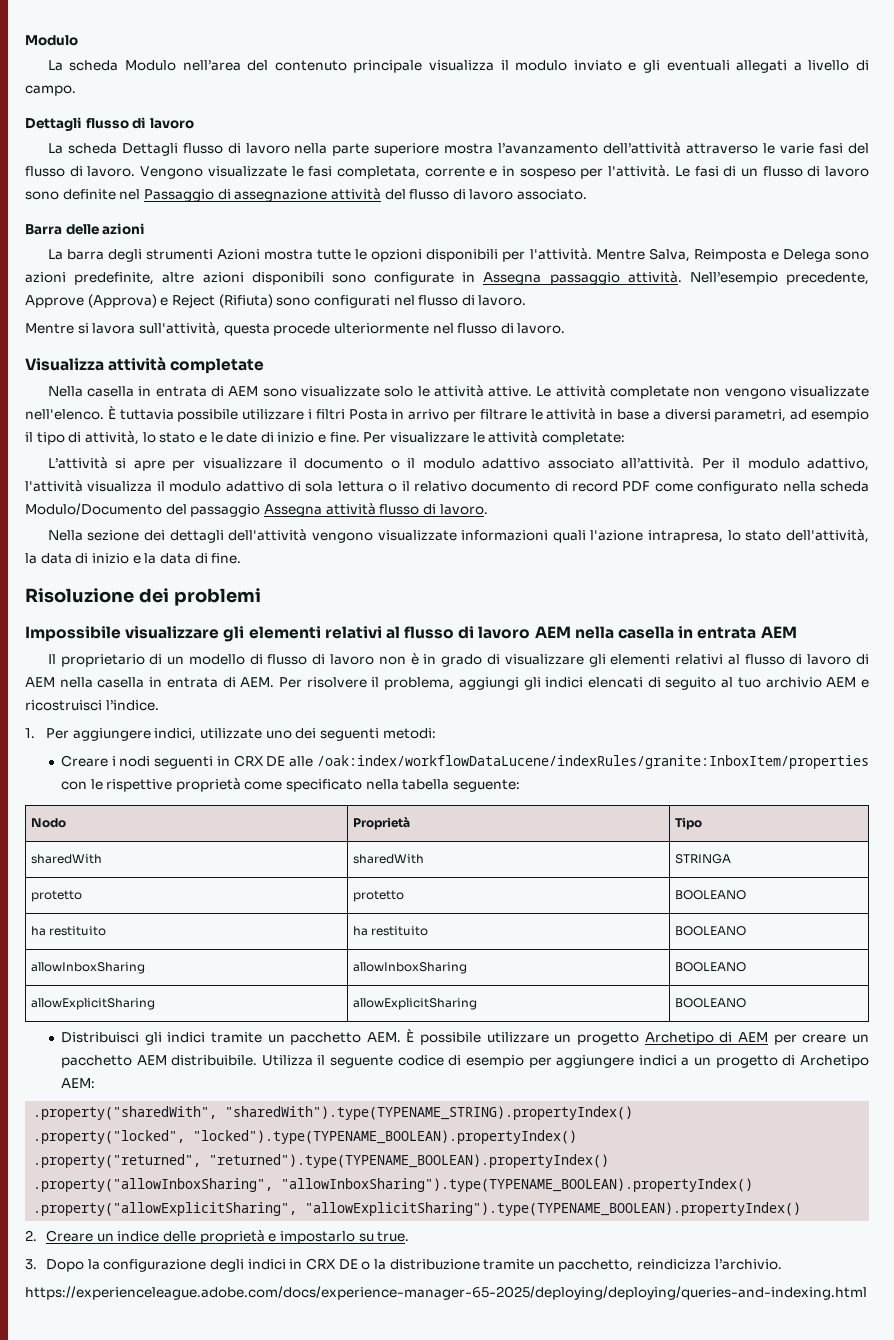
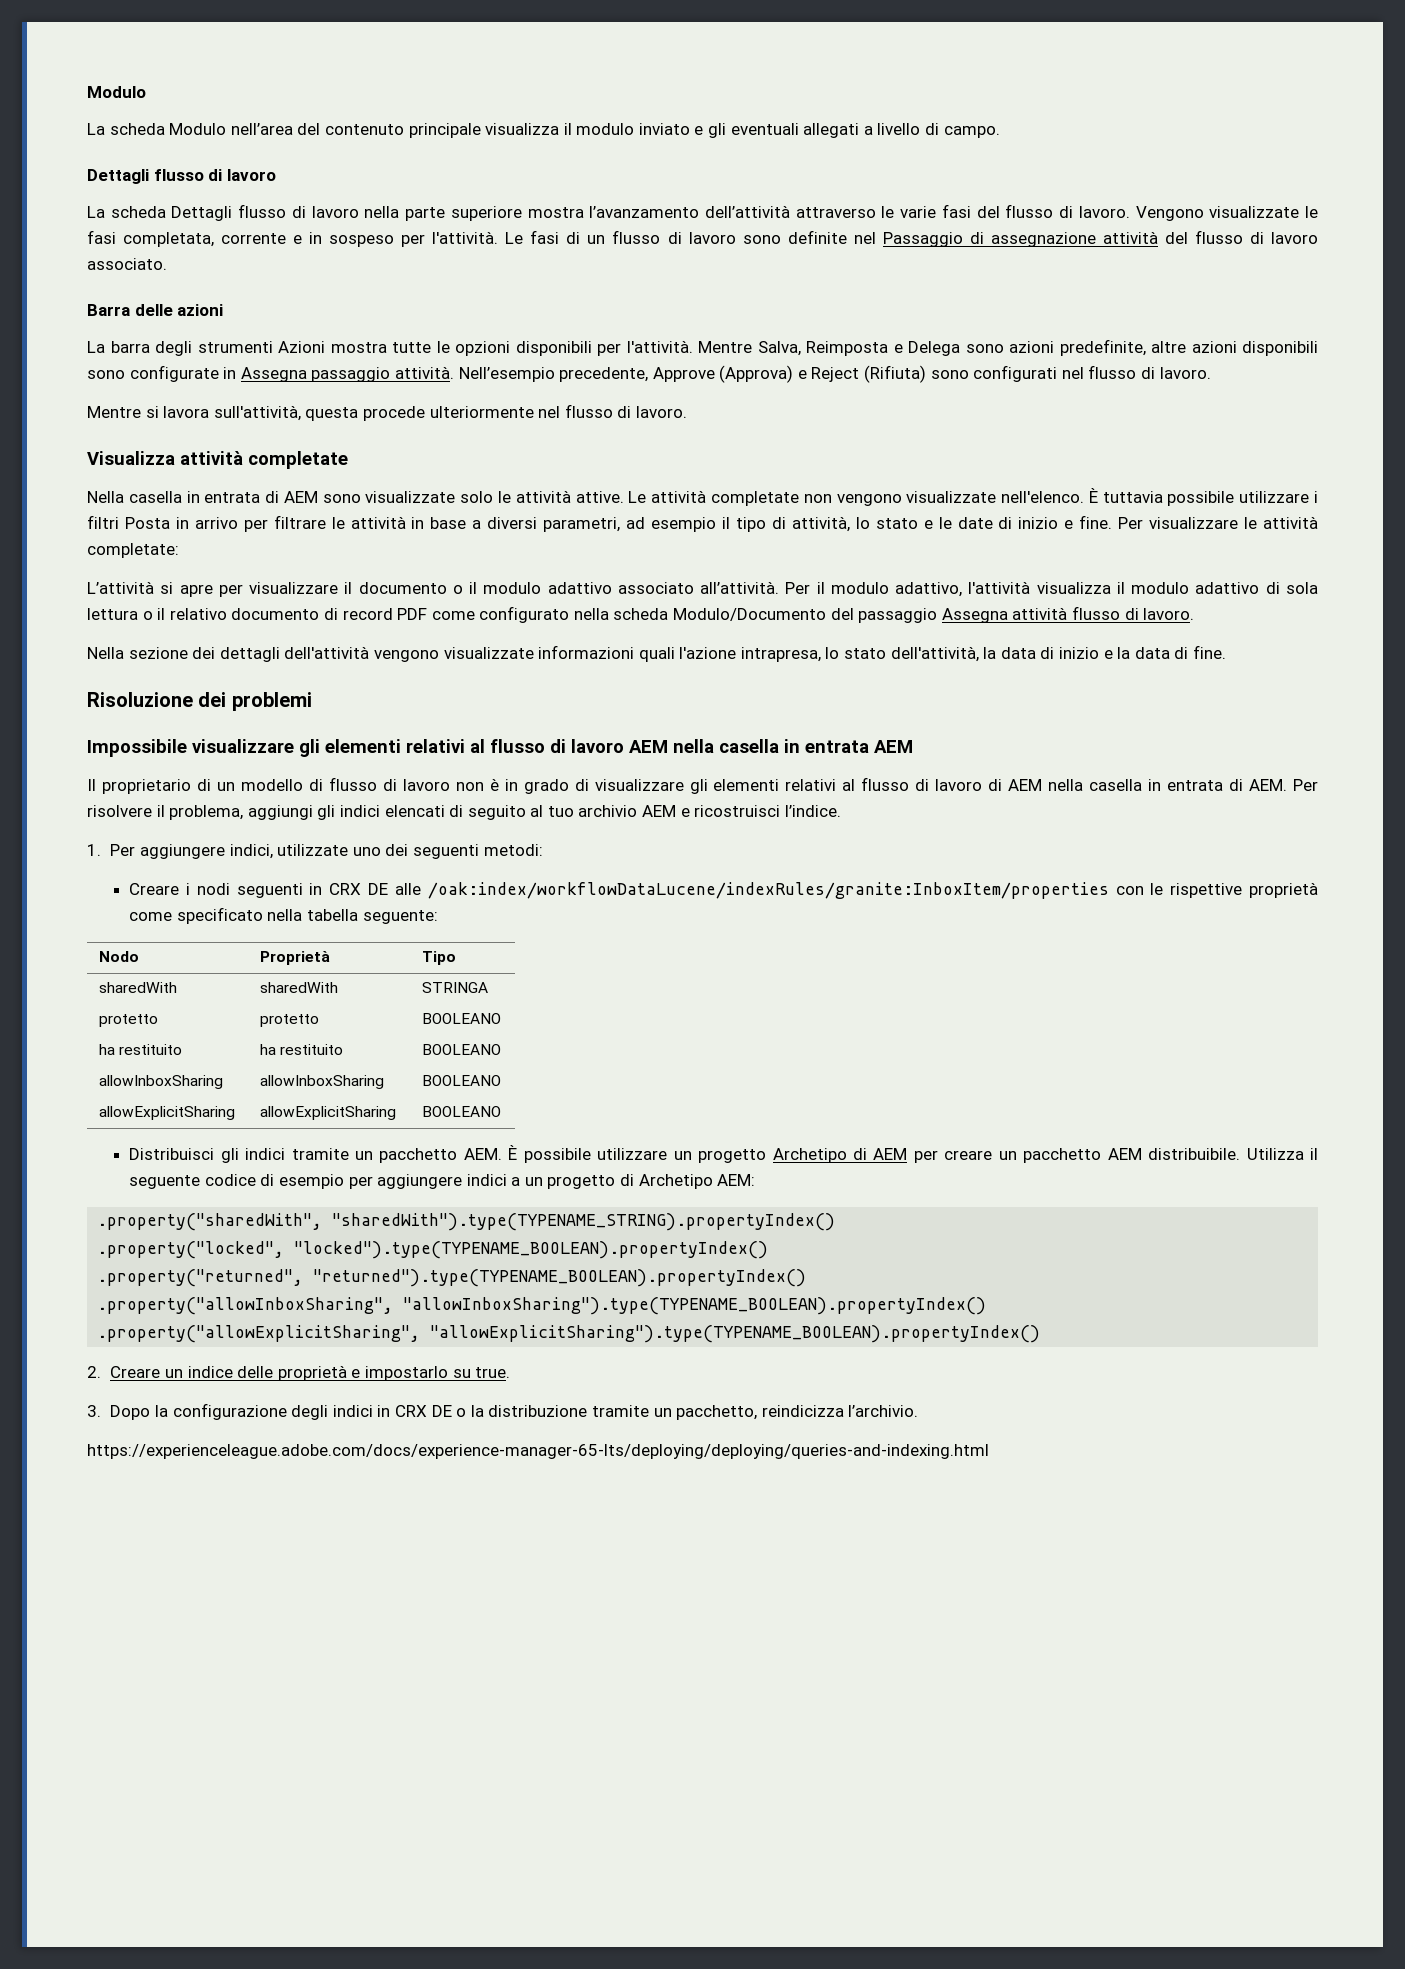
[25,1286,867,1300] https://experienceleague.adobe.com/docs/experience-manager-65-2025/deploying/deploying/queries-and-indexing.html -> [87,1444,989,1459] https://experienceleague.adobe.com/docs/experience-manager-65-lts/deploying/deploying/queries-and-indexing.html

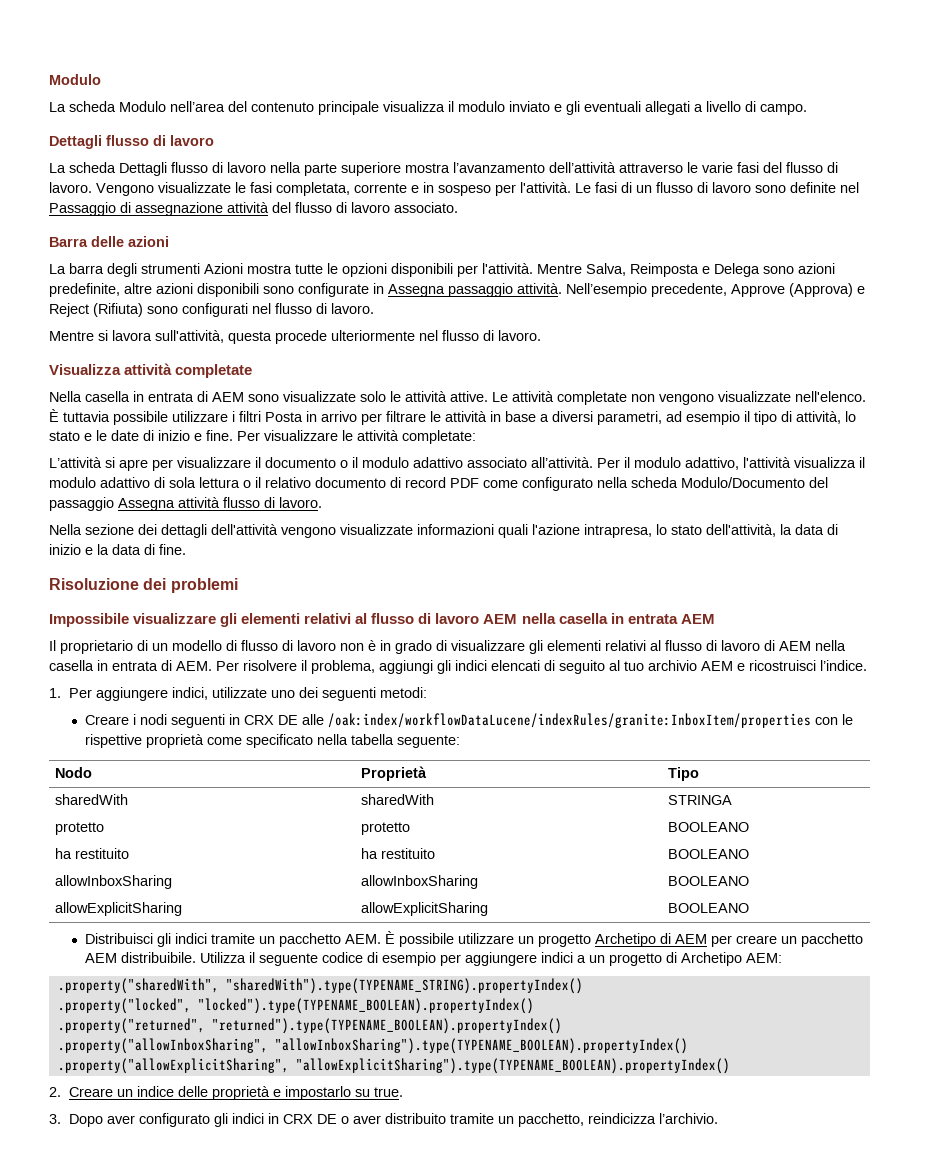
[155,1403,329,1420] la configurazione degli -> [106,1113,228,1127] aver configurato gli
[470,1405,588,1417] la distribuzione -> [352,1113,446,1124] aver distribuito
[87,1444,989,1459] // https://experienceleague.adobe.com/docs/experience-manager-65-lts/deploying/deploying/queries-and-indexing.html -> (718, 1118) none

